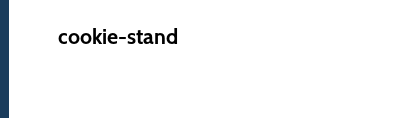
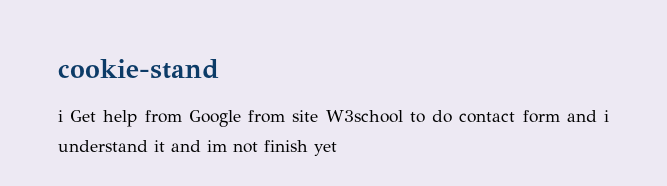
(178, 36) none -> [58,110,609,127] [58,140,337,156] // i Get help from Google from site W3school to do contact form and i understand it and im not finish yet

